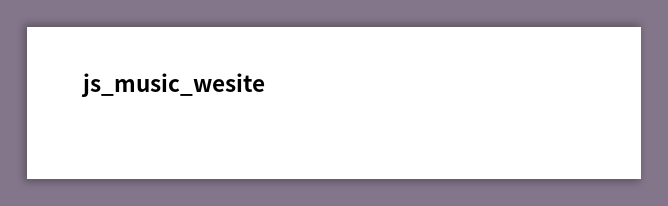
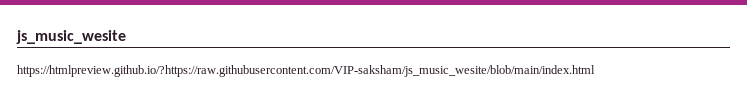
(265, 85) none -> [17,65,595,77] // https://htmlpreview.github.io/?https://raw.githubusercontent.com/VIP-saksham/js_music_wesite/blob/main/index.html

